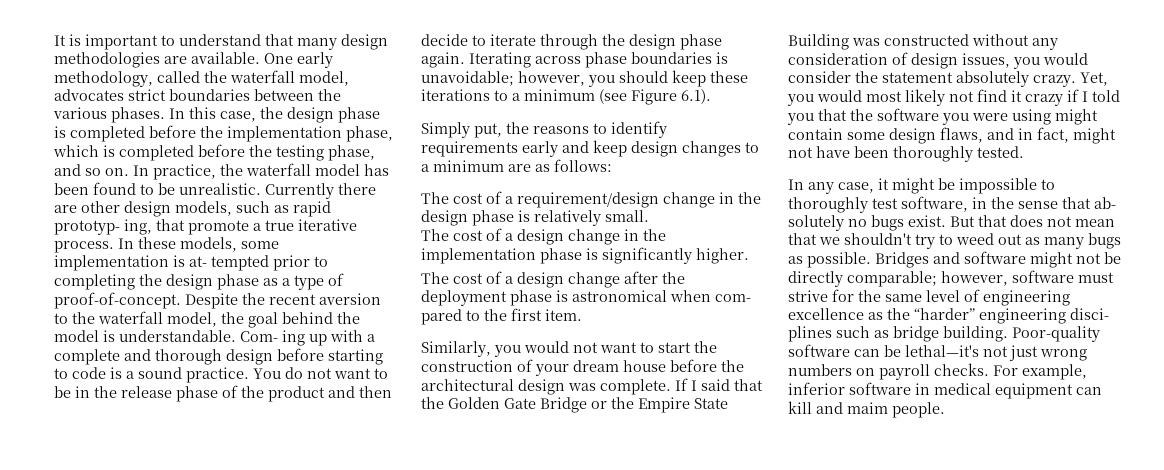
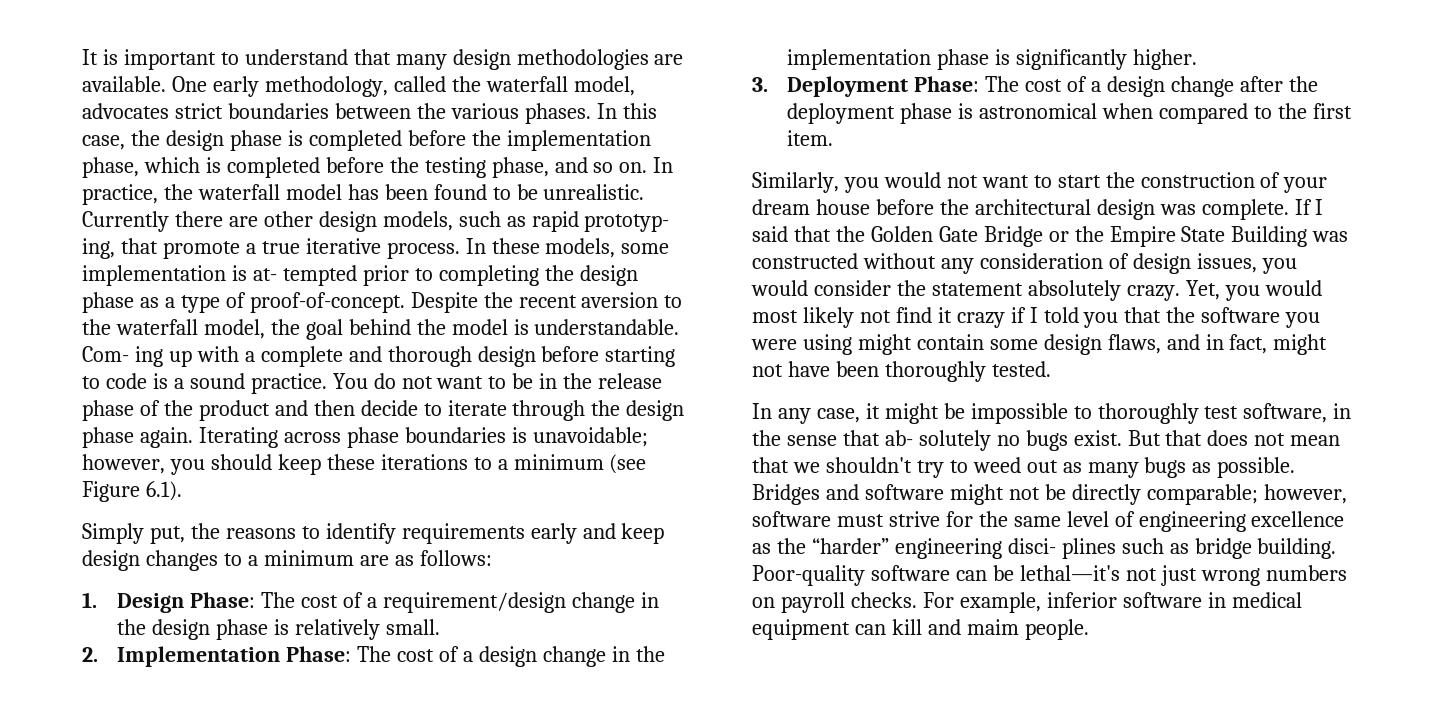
(612, 165) none -> [82,592,256,613] 1. Design Phase:
(649, 216) none -> [82,646,352,667] 2. Implementation Phase:
(749, 256) none -> [752,76,980,97] 3. Deployment Phase:
[715,294,751,302] [421,309,462,325] com- pared -> [1159,103,1249,124] compared

